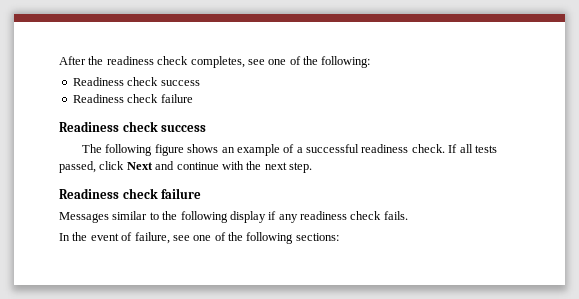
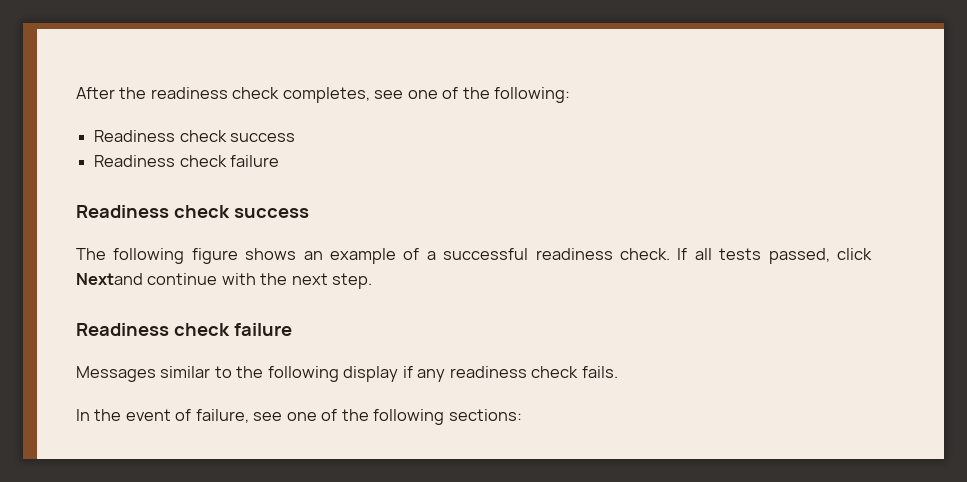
[126,161,175,170] Next and -> [76,273,143,285] Nextand

